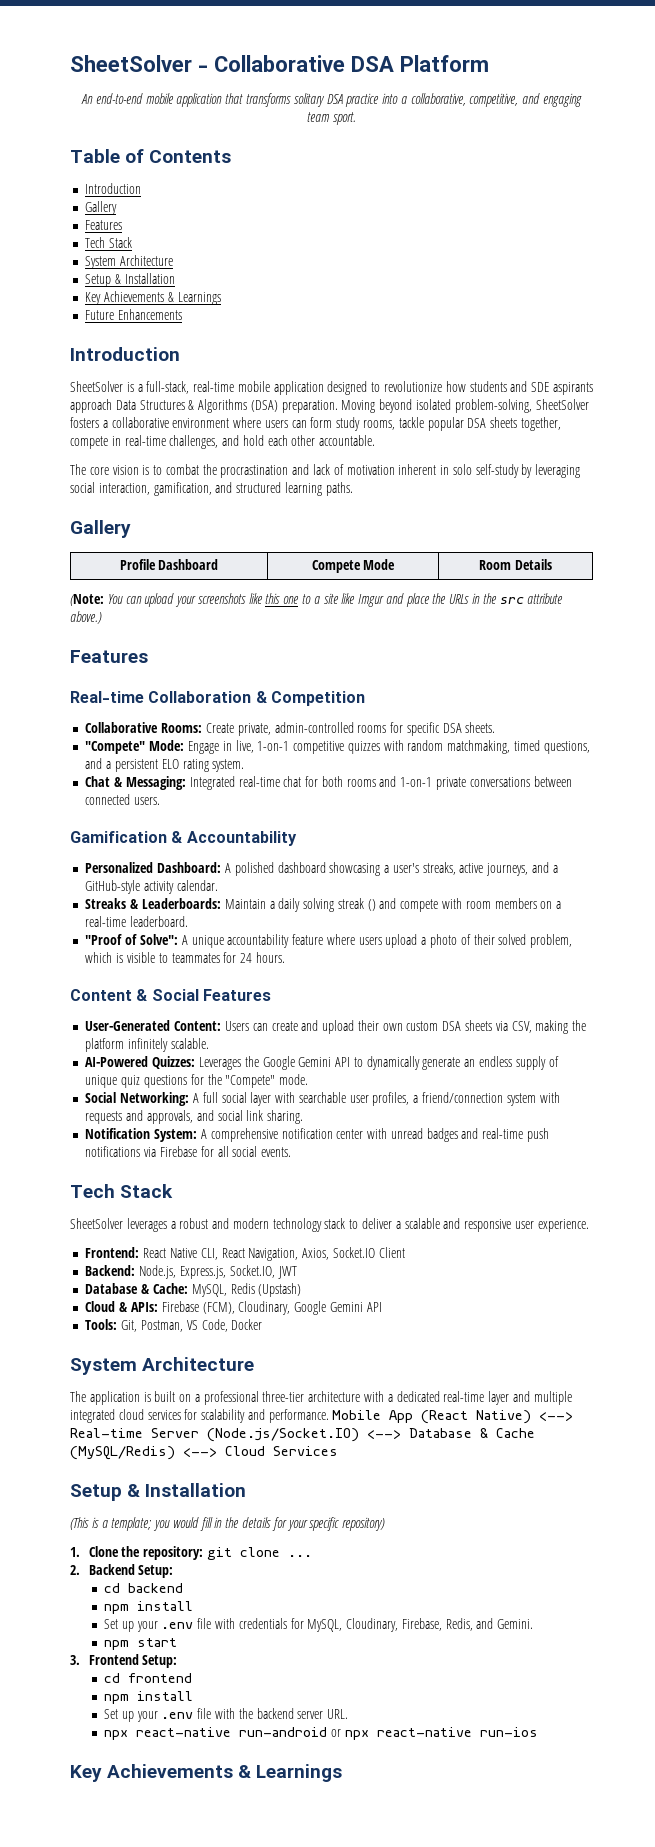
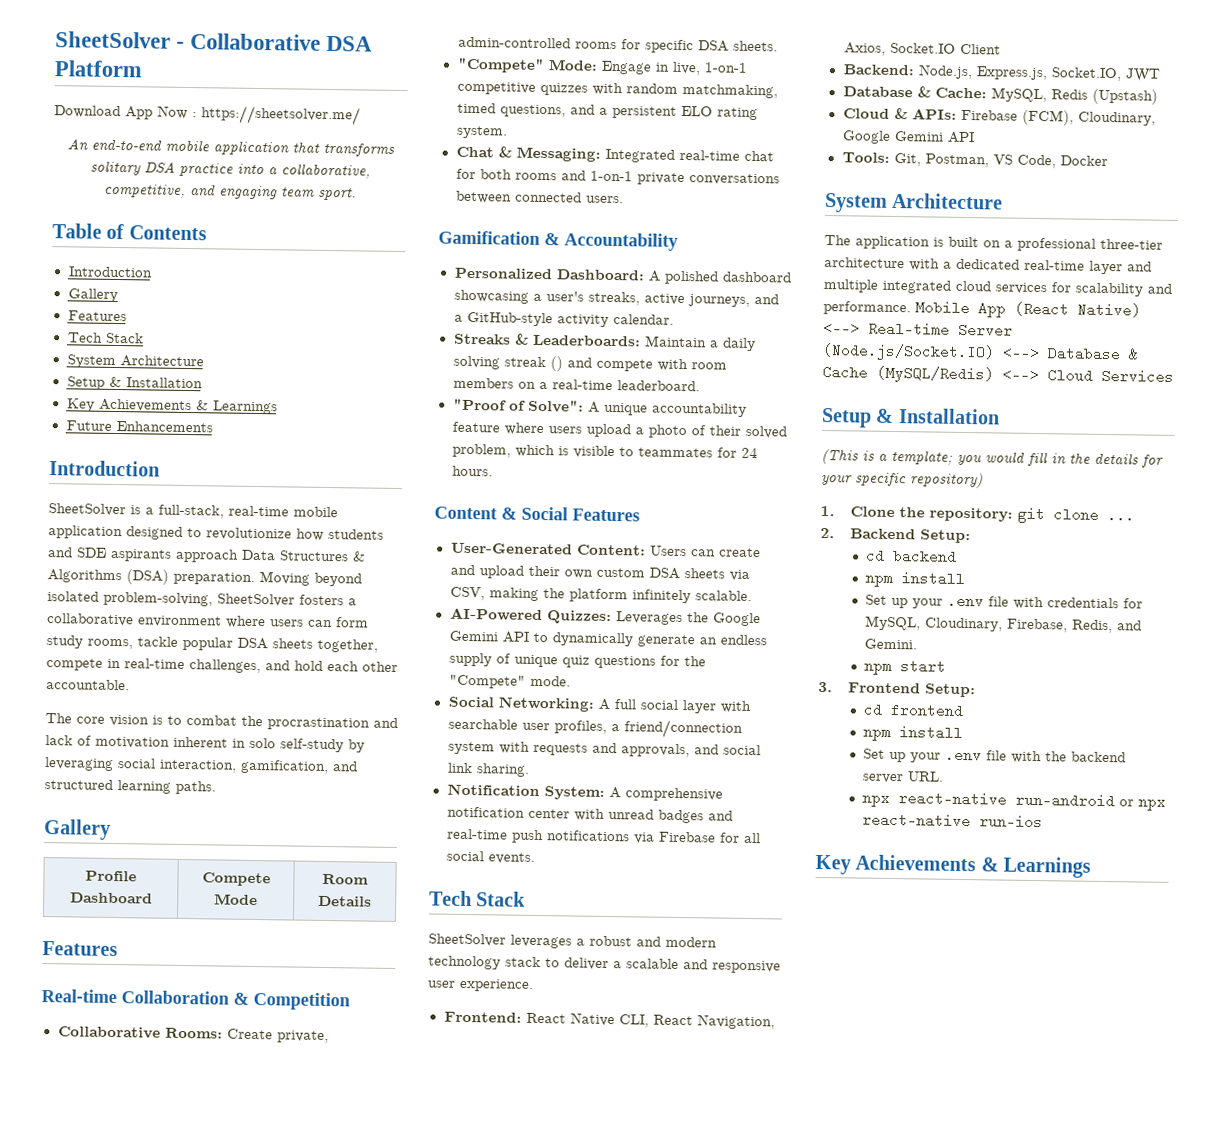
(489, 63) none -> [54,105,361,126] // Download App Now : https://sheetsolver.me/
[70,593,564,607] [70,611,102,624] // (Note: You can upload your screenshots like this one to a site like Imgur and place the URLs in the src attribute above.) -> (372, 901) none

